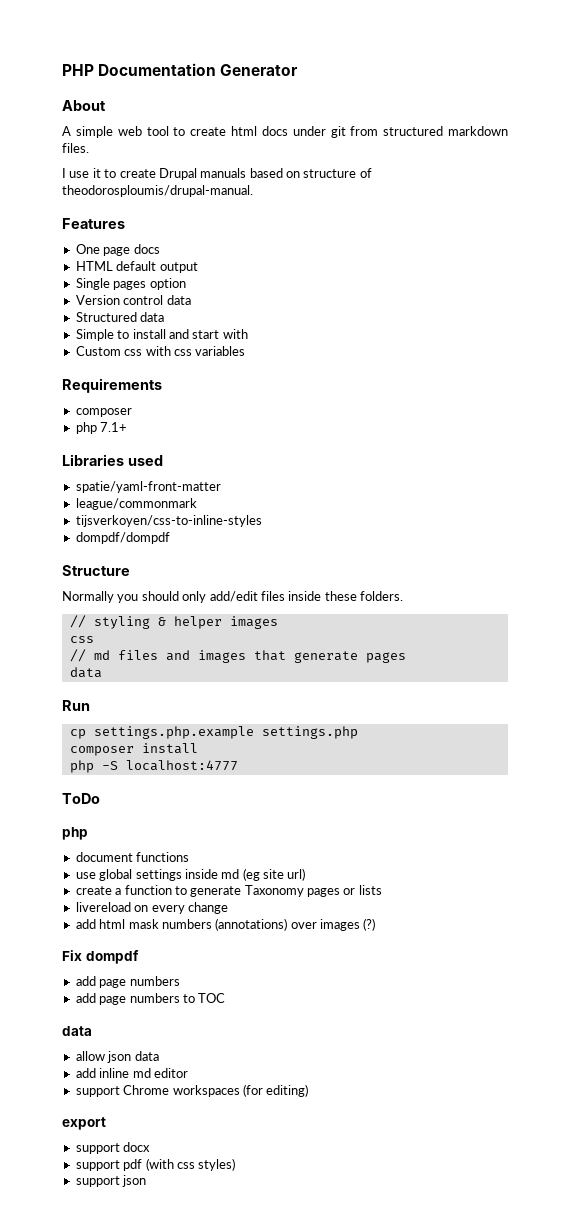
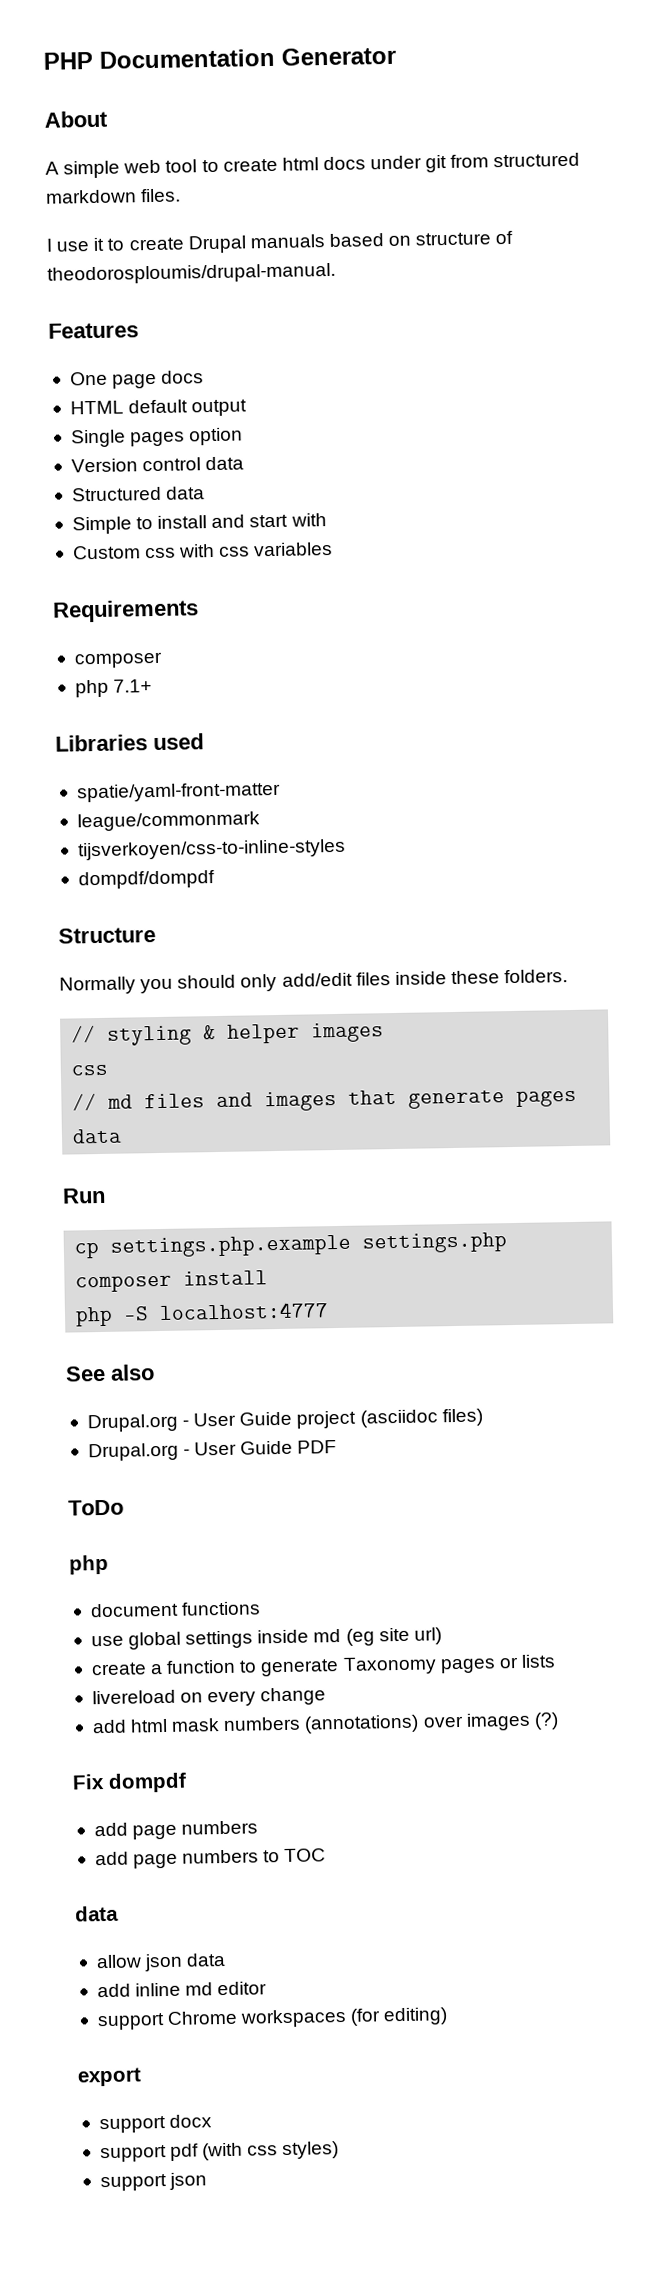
(238, 765) none -> [65,1364,155,1382] [86,1408,483,1433] [87,1440,338,1462] // See also // Drupal.org - User Guide project (asciidoc files) // Drupal.org - User Guide PDF

